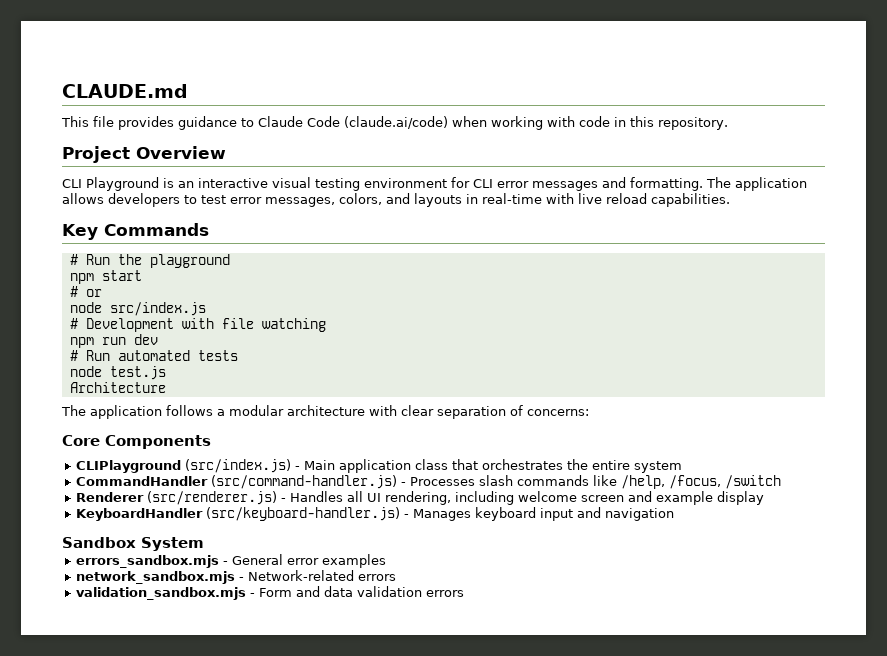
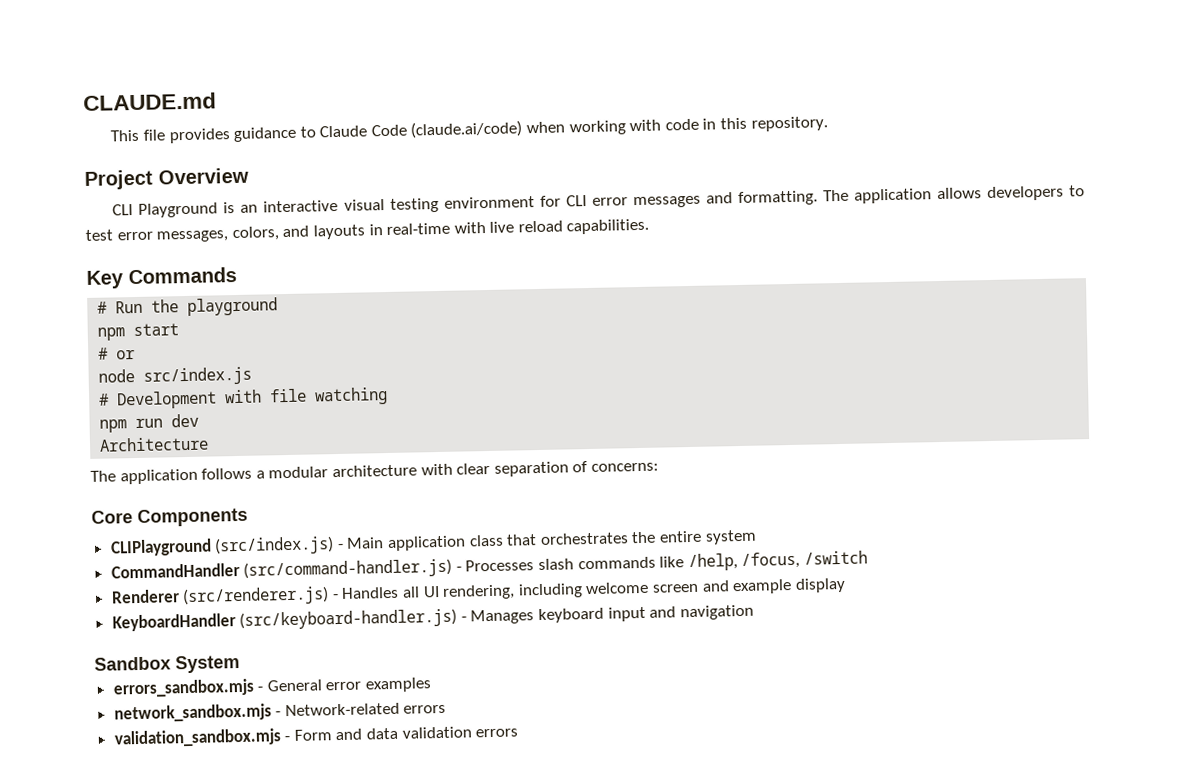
[69,350,238,361] [69,366,166,380] // # Run automated tests // node test.js -> (200, 420) none

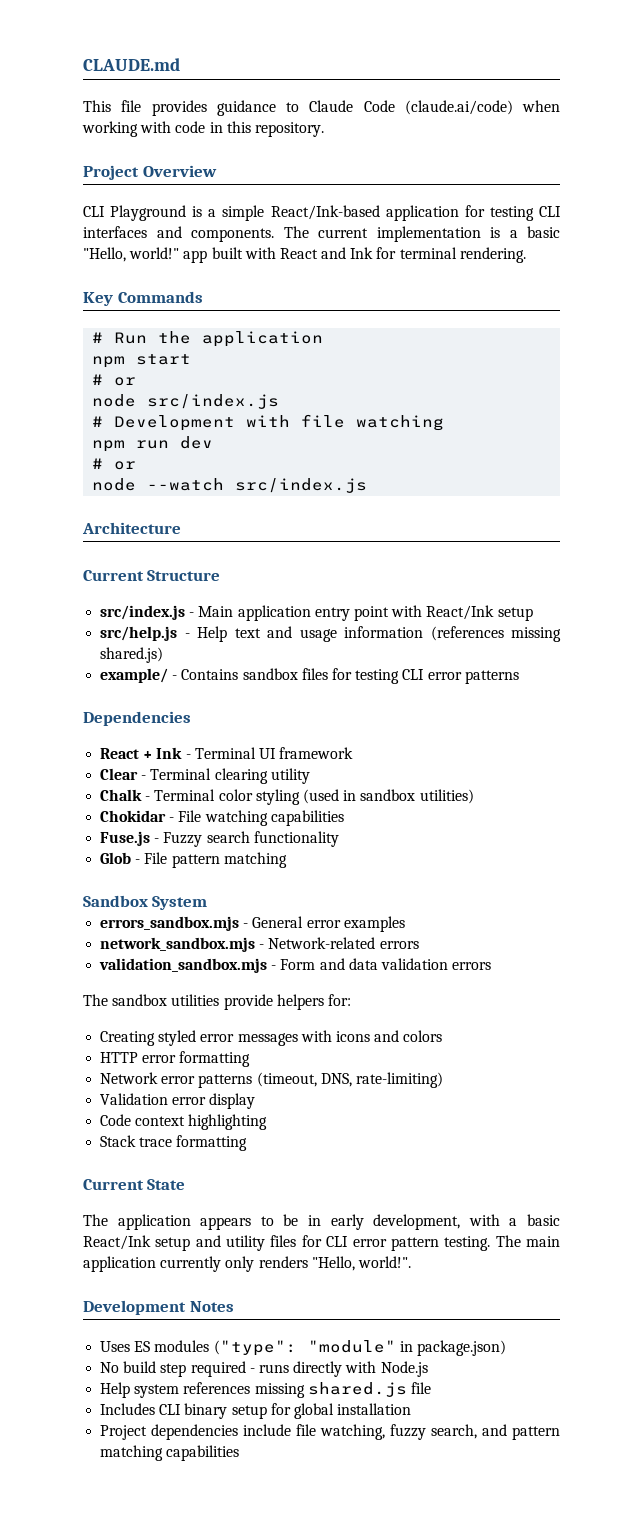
[240,185,1085,213] [85,218,650,243] an interactive visual testing environment for CLI error messages and formatting. The application allows developers to test error messages, colors, and layouts in real-time with live reload capabilities. -> [208,205,561,221] [83,226,560,242] [83,247,526,263] a simple React/Ink-based application for testing CLI interfaces and components. The current implementation is a basic "Hello, world!" app built with React and Ink for terminal rendering.
[187,297,279,316] playground -> [202,331,324,347] application
[99,436,210,452] [90,461,659,485] [91,507,248,527] [109,529,757,557] [110,550,869,580] [110,577,846,607] [111,604,754,632] Architecture // The application follows a modular architecture with clear separation of concerns: // Core Components // CLIPlayground (src/index.js) - Main application class that orchestrates the entire system // CommandHandler (src/command-handler.js) - Processes slash commands like /help, /focus, /switch // Renderer (src/renderer.js) - Handles all UI rendering, including welcome screen and example display // KeyboardHandler (src/keyboard-handler.js) - Manages keyboard input and navigation -> [92,458,137,470] [92,478,368,493] [82,522,181,534] [83,570,221,581] [100,605,533,621] [100,626,561,642] [100,647,164,663] [100,668,519,684] [83,711,191,726] [100,747,354,759] [100,768,310,784] [100,789,474,805] [100,810,344,826] [100,831,339,847] [100,852,287,868] # or // node --watch src/index.js // Architecture // Current Structure // src/index.js - Main application entry point with React/Ink setup // src/help.js - Help text and usage information (references missing shared.js) // example/ - Contains sandbox files for testing CLI error patterns // Dependencies // React + Ink - Terminal UI framework // Clear - Terminal clearing utility // Chalk - Terminal color styling (used in sandbox utilities) // Chokidar - File watching capabilities // Fuse.js - Fuzzy search functionality // Glob - File pattern matching
(519, 733) none -> [83,994,351,1010] [100,1030,443,1046] [100,1051,251,1067] [100,1072,443,1088] [100,1093,256,1109] [100,1114,268,1130] [100,1135,248,1151] [83,1179,186,1190] [83,1214,560,1230] [83,1235,561,1251] [83,1256,411,1272] [83,1300,234,1315] [100,1340,506,1356] [100,1361,428,1377] [100,1382,431,1398] [100,1403,412,1419] [100,1424,560,1440] [100,1445,240,1461] // The sandbox utilities provide helpers for: // Creating styled error messages with icons and colors // HTTP error formatting // Network error patterns (timeout, DNS, rate-limiting) // Validation error display // Code context highlighting // Stack trace formatting // Current State // The application appears to be in early development, with a basic React/Ink setup and utility files for CLI error pattern testing. The main application currently only renders "Hello, world!". // Development Notes // Uses ES modules ("type": "module" in package.json) // No build step required - runs directly with Node.js // Help system references missing shared.js file // Includes CLI binary setup for global installation // Project dependencies include file watching, fuzzy search, and pattern matching capabilities

